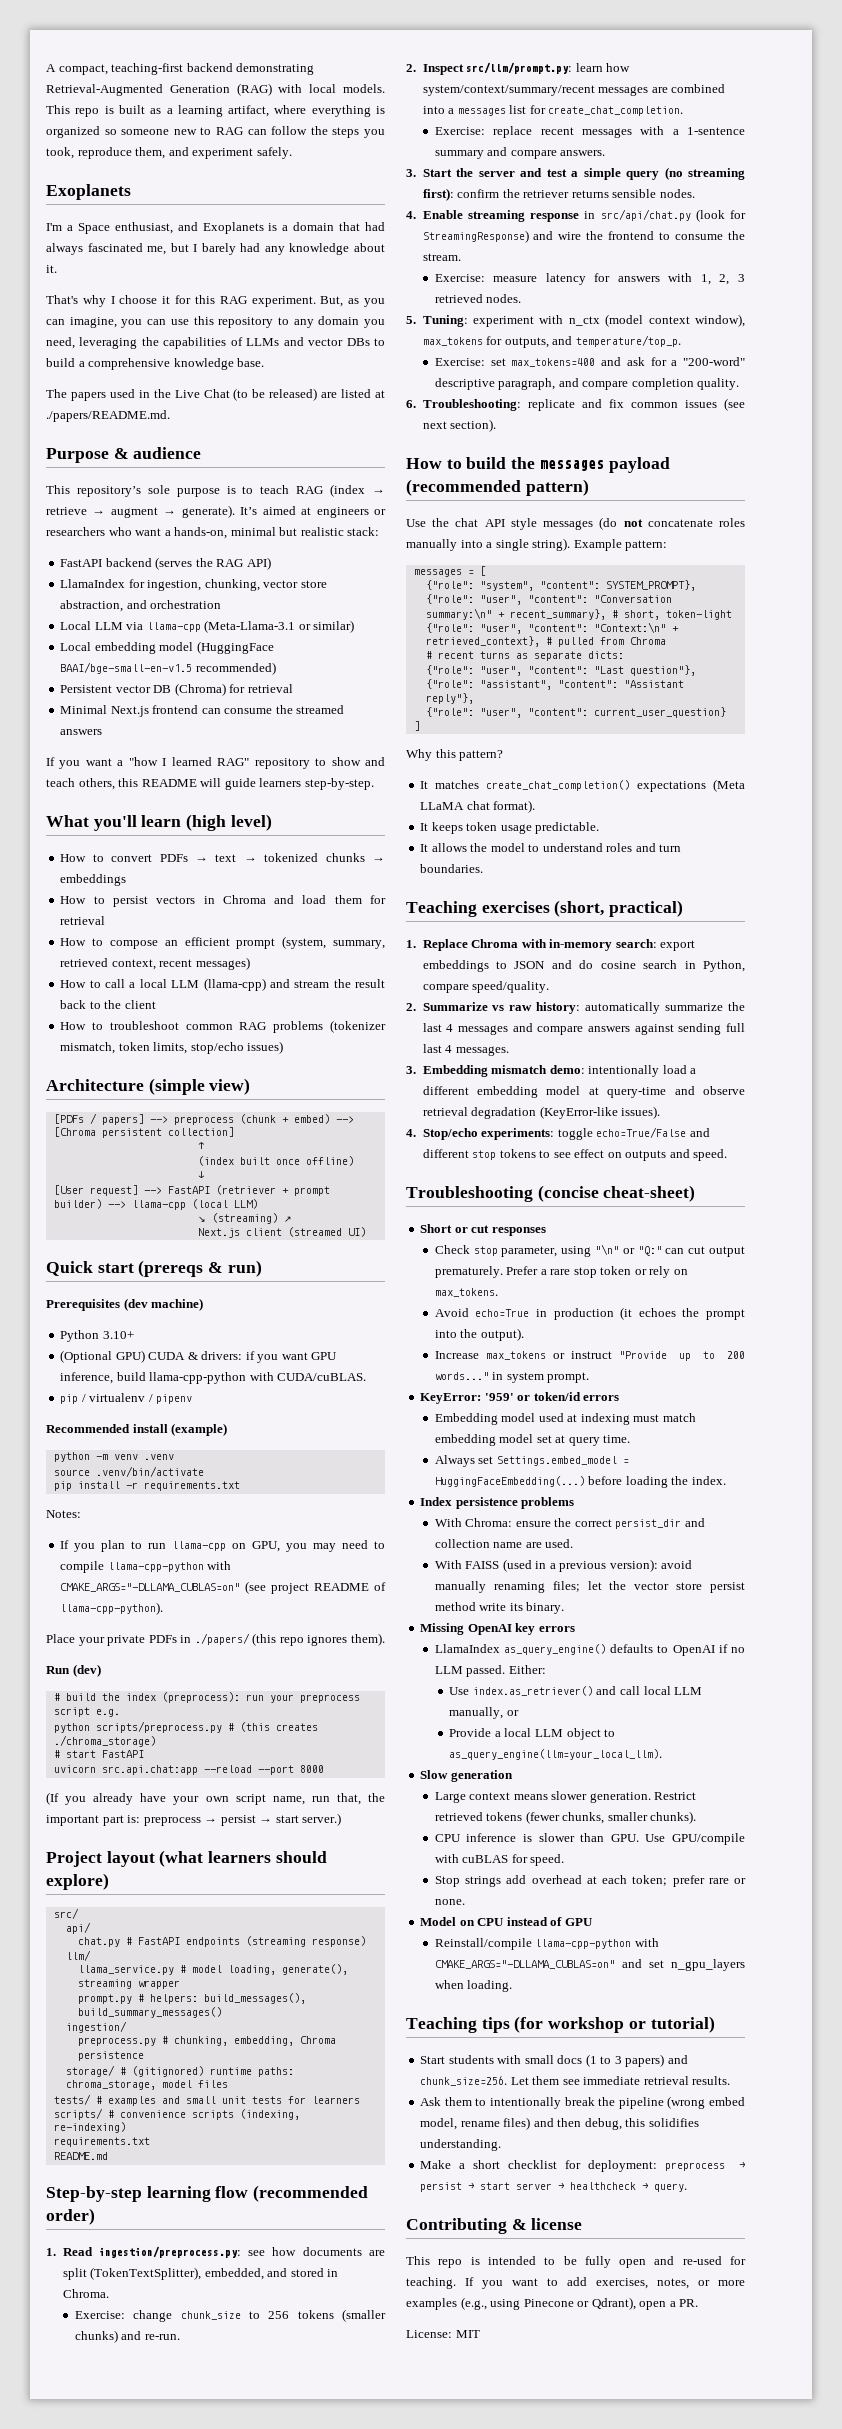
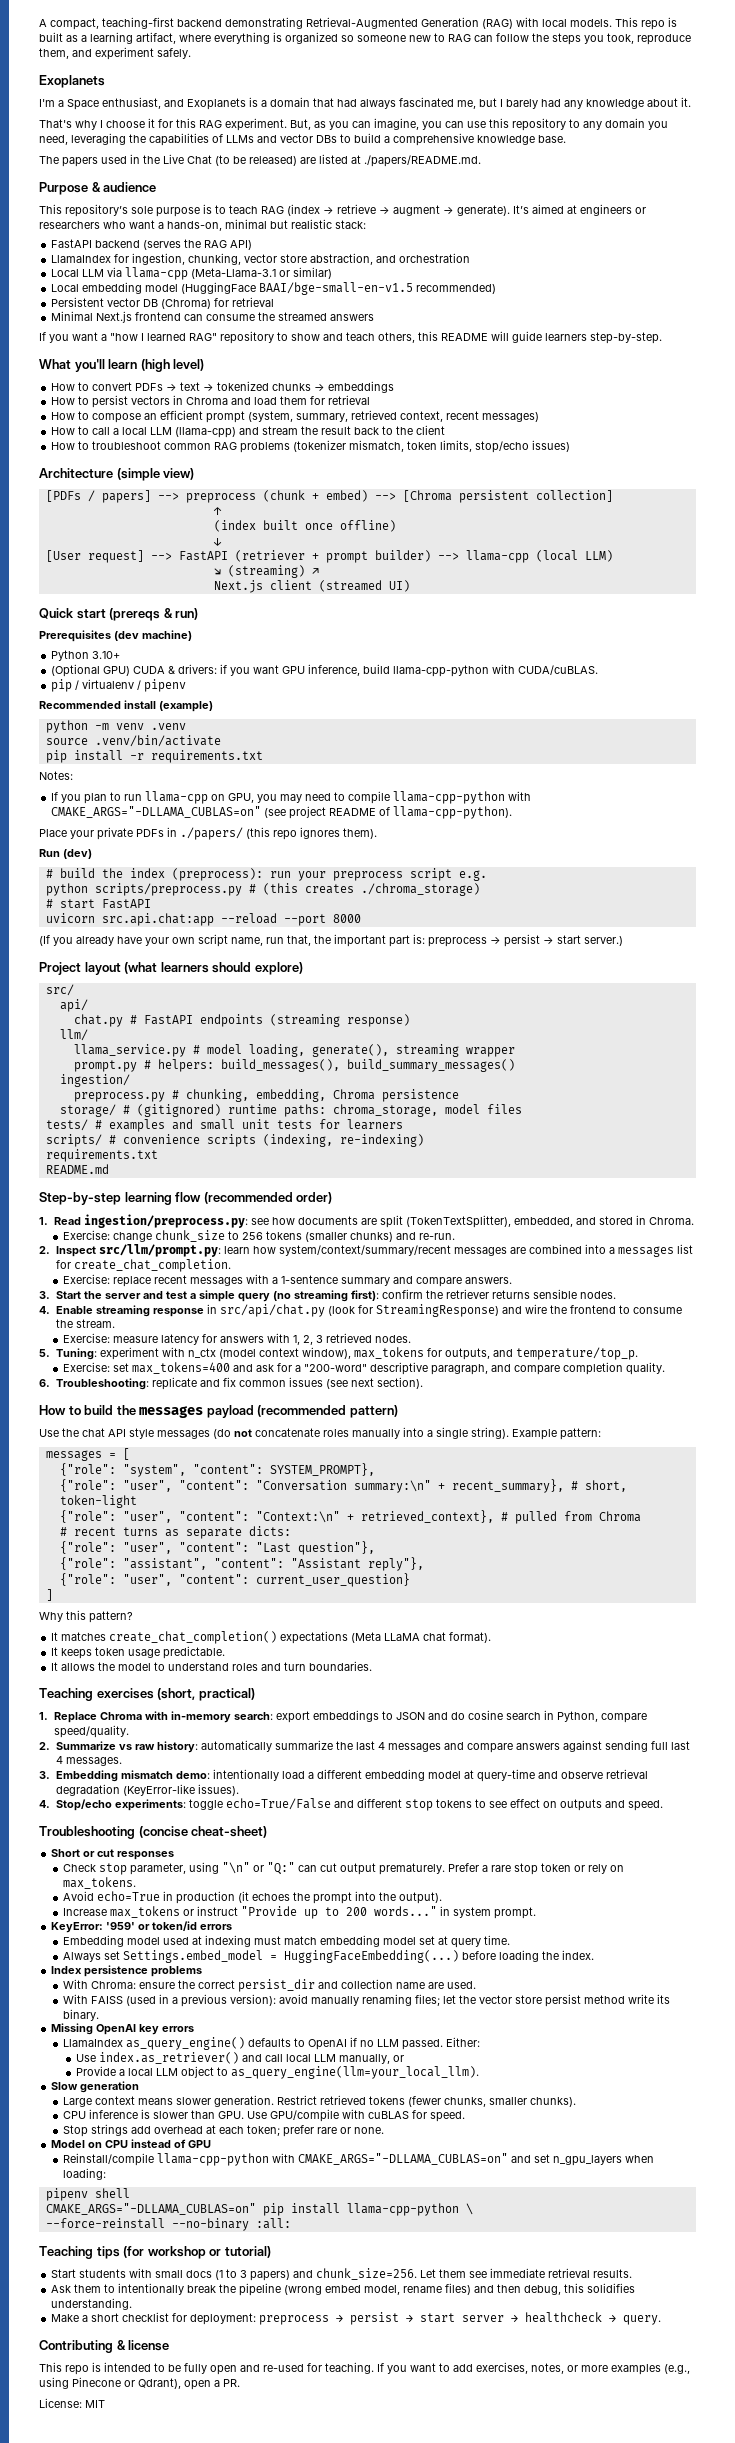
[467,1980,513,1992] loading. -> [63,2168,107,2180] [45,2188,130,2201] [45,2203,473,2216] [45,2218,291,2231] loading: // pipenv shell // CMAKE_ARGS="-DLLAMA_CUBLAS=on" pip install llama-cpp-python \ // --force-reinstall --no-binary :all:

